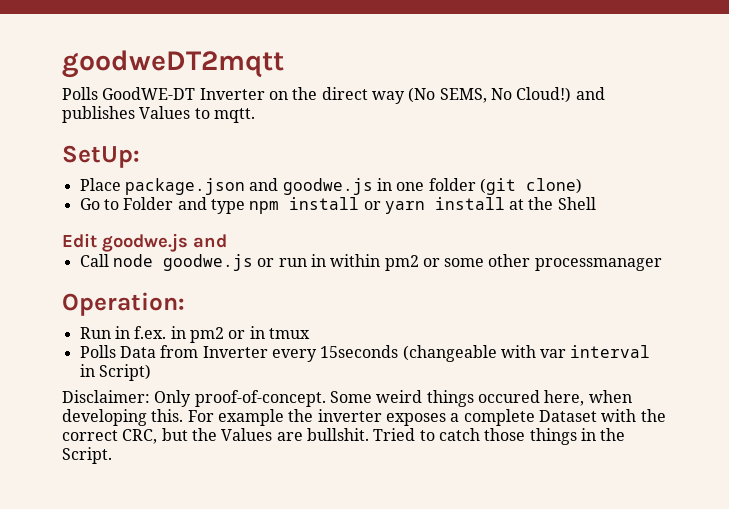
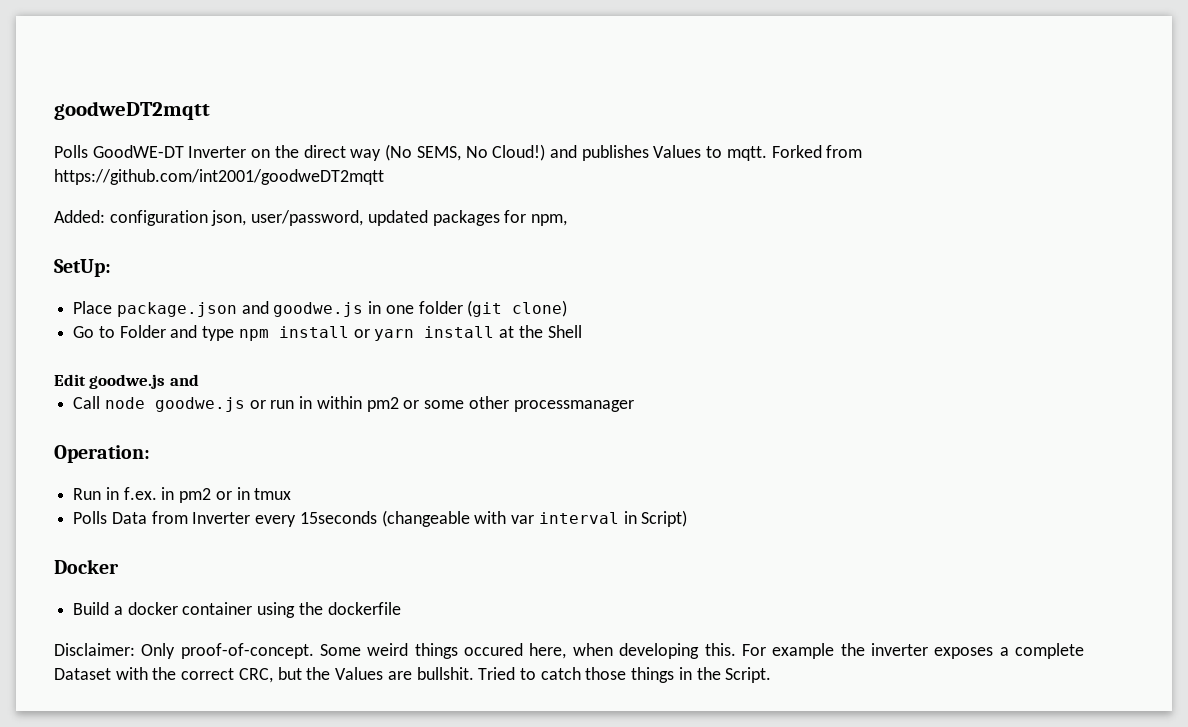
(255, 115) none -> [771,145,863,158] [54,169,384,185] [54,210,568,226] Forked from https://github.com/int2001/goodweDT2mqtt // Added: configuration json, user/password, updated packages for npm,
(151, 372) none -> [54,559,119,574] [73,602,401,618] // Docker // Build a docker container using the dockerfile

